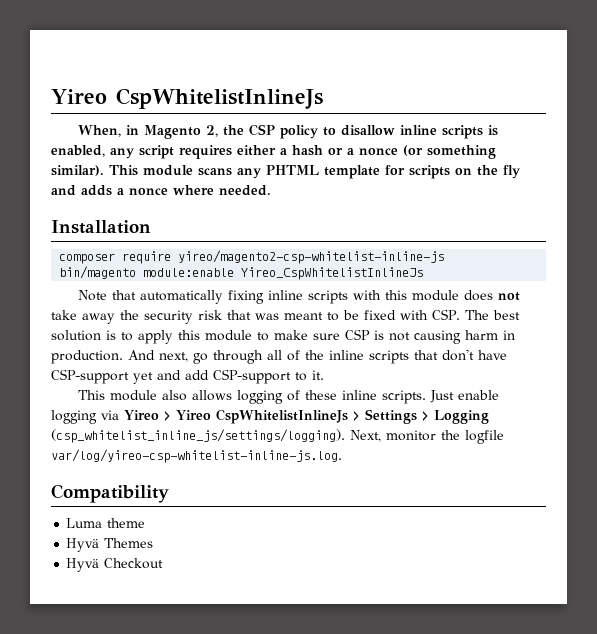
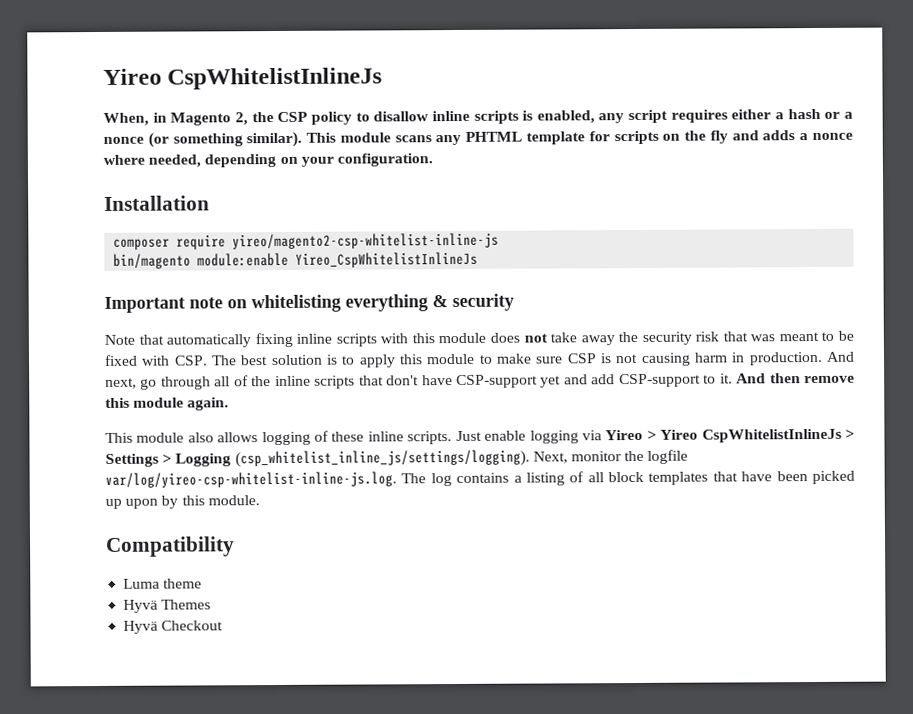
[219,185,271,196] needed. -> [148,153,433,168] needed, depending on your configuration.
(424, 273) none -> [104,293,514,313] // Important note on whitelisting everything & security
(324, 375) none -> [736,373,856,384] [105,397,230,411] And then remove this module again.
(342, 456) none -> [401,470,855,487] [105,495,260,509] The log contains a listing of all block templates that have been picked up upon by this module.

